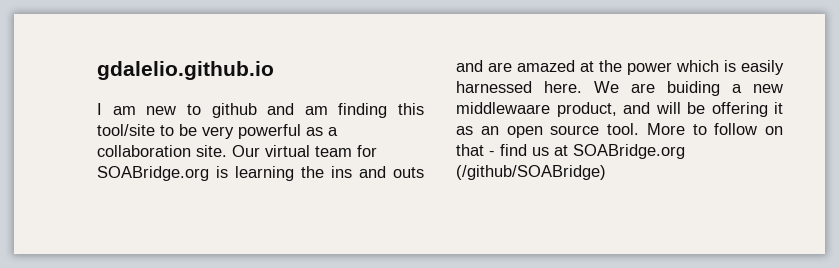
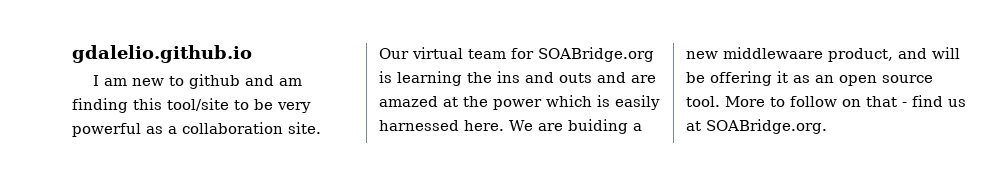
[573,144,685,159] [456,165,606,180] SOABridge.org (/github/SOABridge) -> [706,119,827,134] SOABridge.org.

